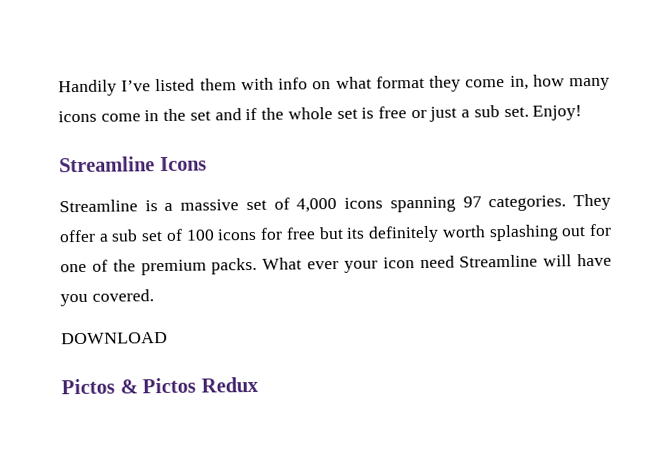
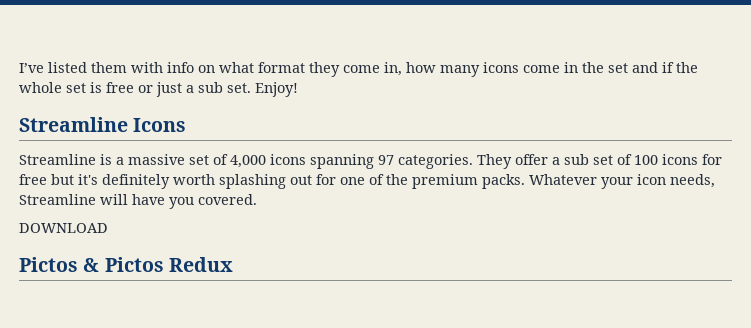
[58,79,117,97] Handily -> (19, 68) none
[346,227,366,239] its -> [78,174,98,185] it's
[262,257,339,270] What ever -> [529,174,597,185] Whatever
[419,255,455,269] need -> [670,174,715,188] needs,

